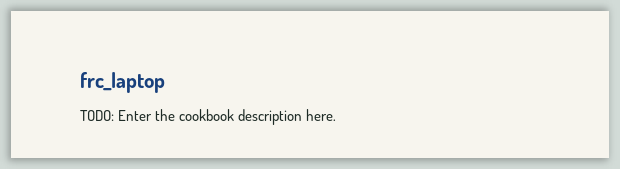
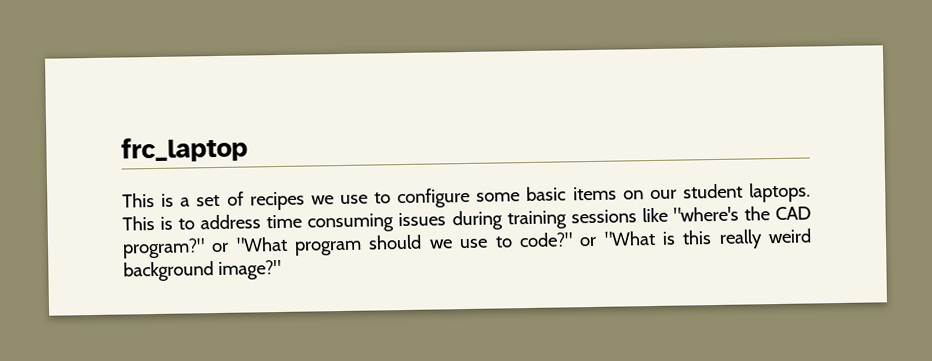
[80,109,337,125] TODO: Enter the cookbook description here. -> [122,182,811,211] [122,206,812,233] [122,228,813,259] [123,259,281,282] This is a set of recipes we use to configure some basic items on our student laptops. This is to address time consuming issues during training sessions like "where's the CAD program?" or "What program should we use to code?" or "What is this really weird background image?"

